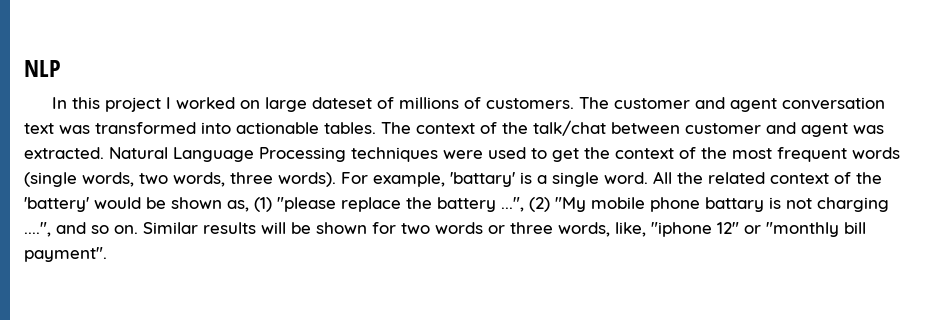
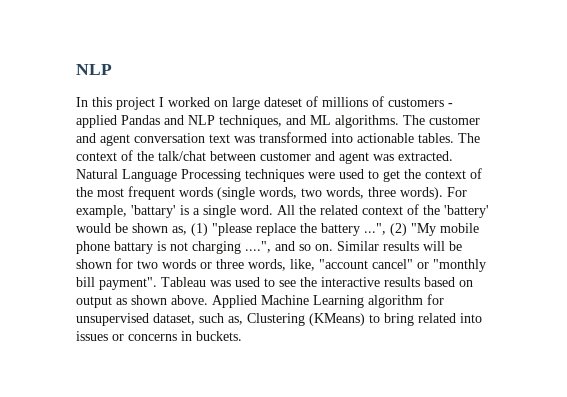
[486,98,575,109] customers. -> [388,98,453,107] [76,115,399,128] customers - applied Pandas and NLP techniques, and ML algorithms.
[651,222,739,237] "iphone 12" -> [319,259,413,269] "account cancel"
(107, 254) none -> [161,277,473,287] [76,294,444,308] [76,313,482,326] [76,331,242,341] Tableau was used to see the interactive results based on output as shown above. Applied Machine Learning algorithm for unsupervised dataset, such as, Clustering (KMeans) to bring related into issues or concerns in buckets.

